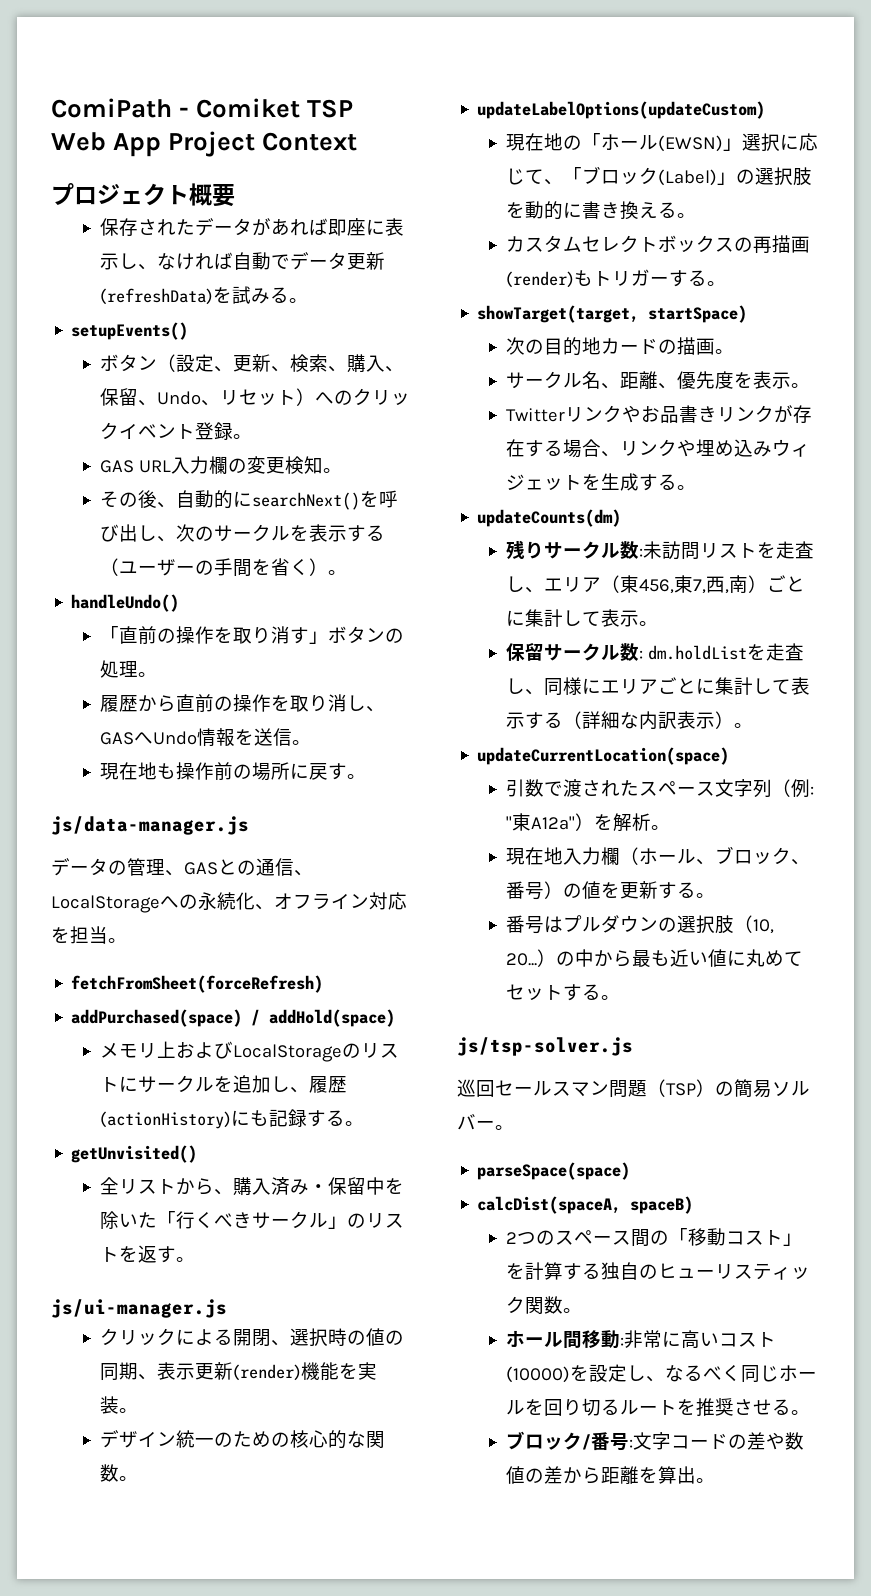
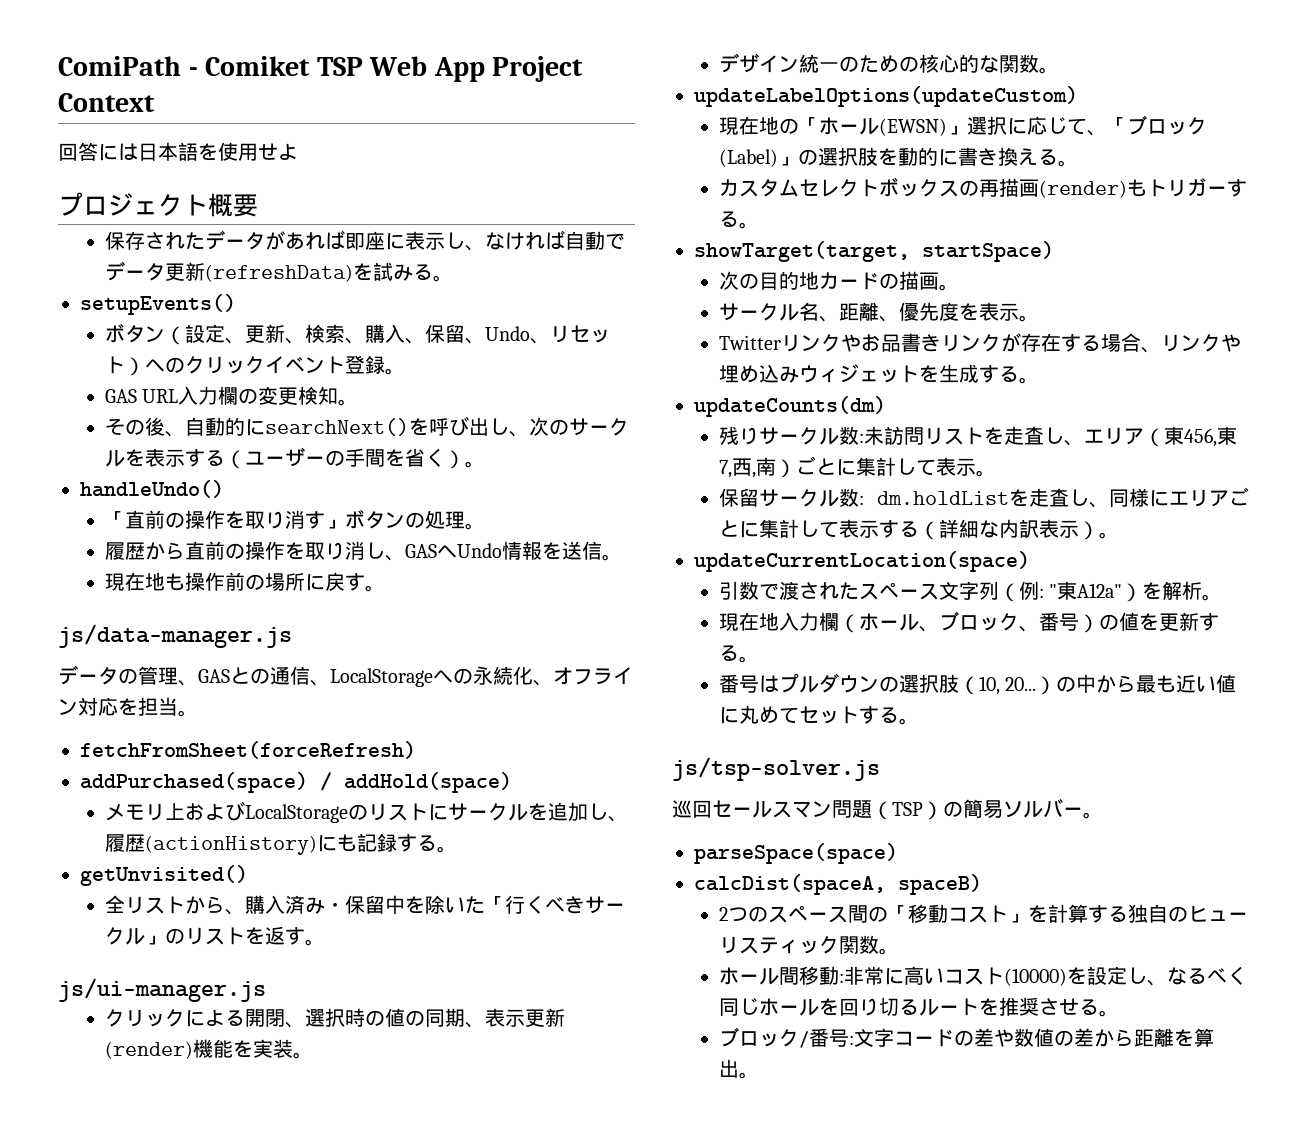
(358, 141) none -> [58,142,298,161] // 回答には日本語を使用せよ

